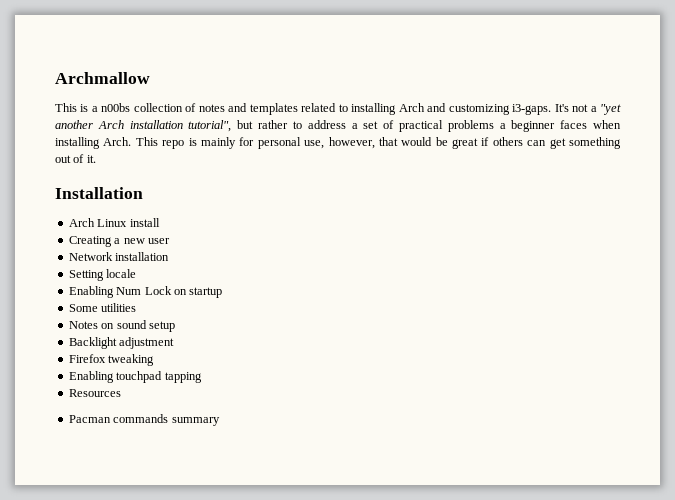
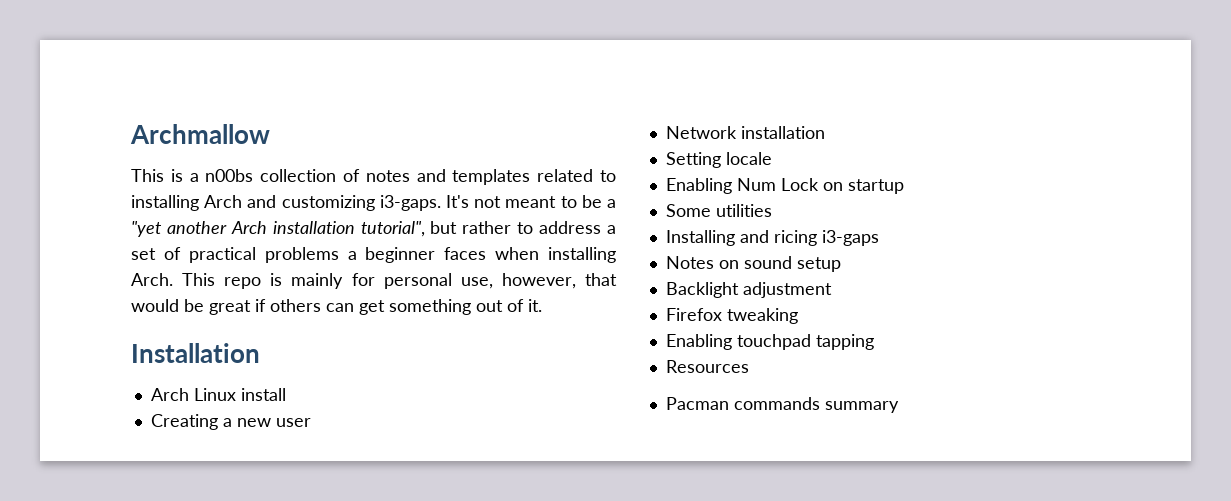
(589, 108) none -> [505,195,602,208] meant to be
(137, 307) none -> [665,230,879,246] // Installing and ricing i3-gaps

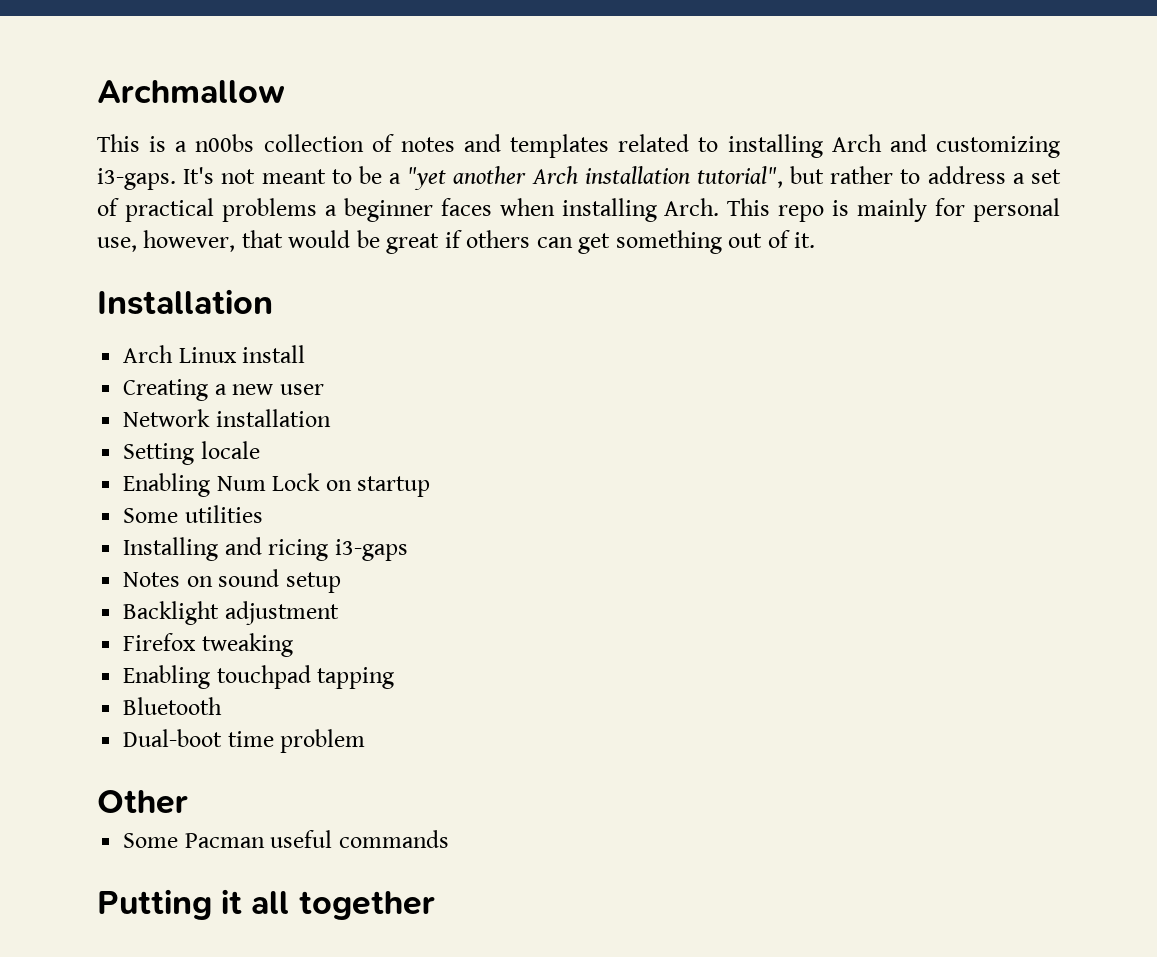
[665,360,749,373] [665,397,899,413] Resources // Pacman commands summary -> [123,697,223,715] [123,729,366,753] [97,790,188,814] [123,830,449,848] [97,889,435,920] Bluetooth // Dual-boot time problem // Other // Some Pacman useful commands // Putting it all together

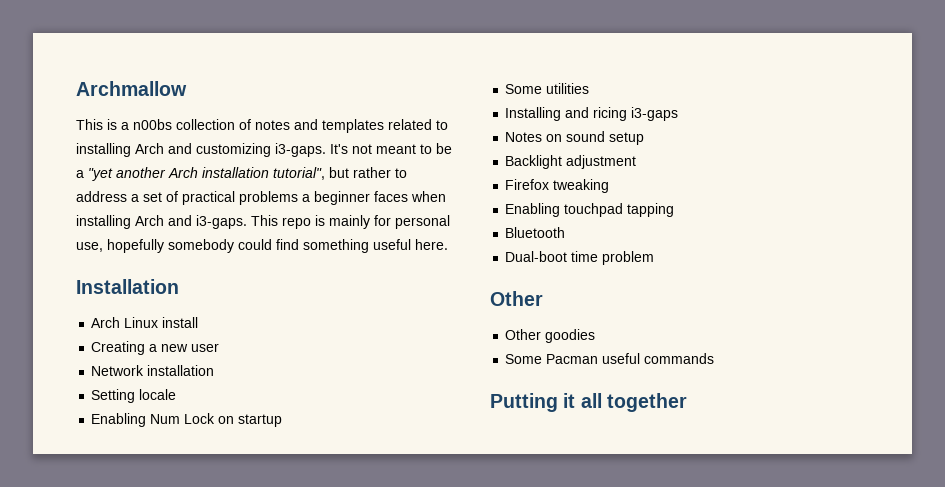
[664,198,720,216] Arch. -> [135,215,247,229] Arch and i3-gaps.
[143,230,816,254] however, that would be great if others can get something out of it. -> [107,239,448,253] hopefully somebody could find something useful here.
(188, 802) none -> [505,329,596,343] // Other goodies

